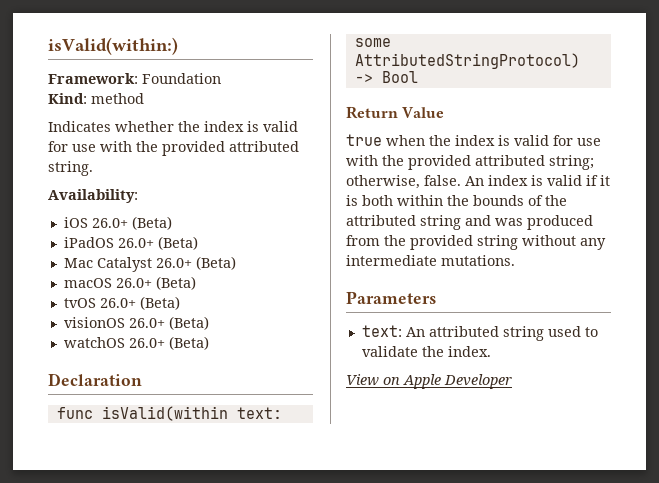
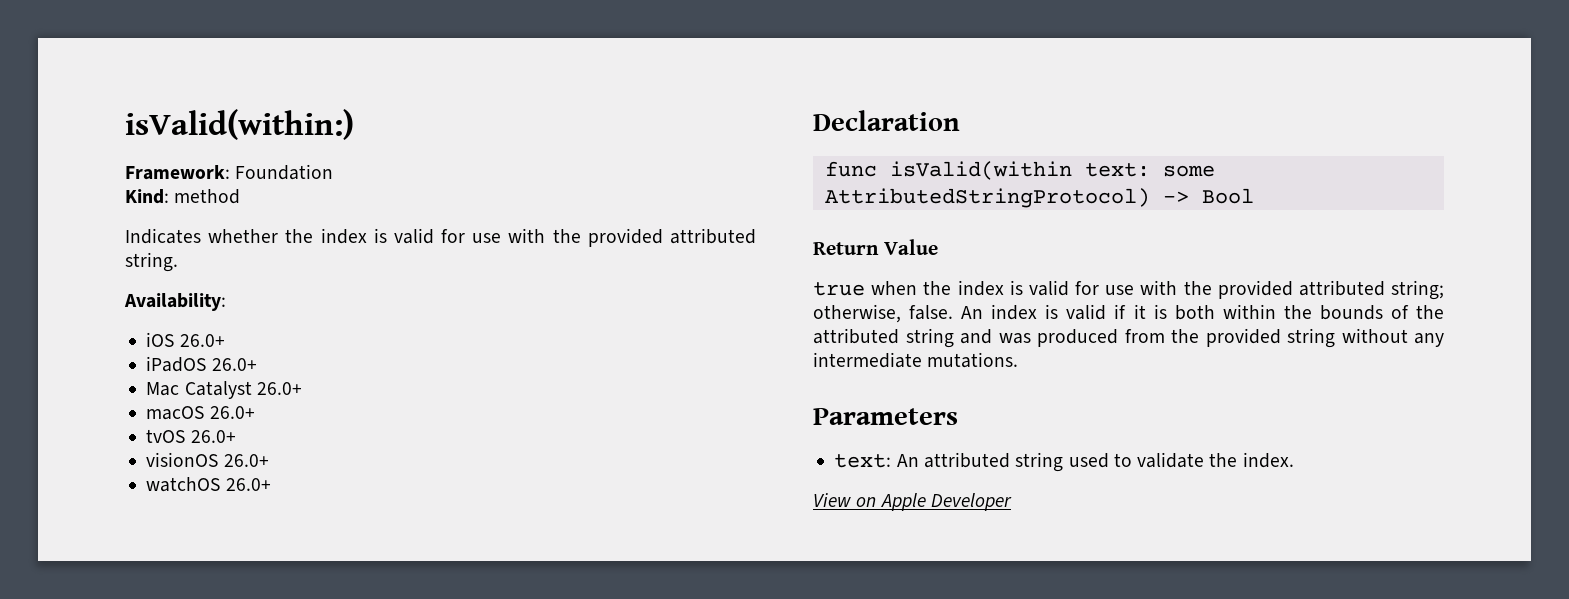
[131,216,172,230] (Beta) -> (225, 340) none
[157,236,198,250] (Beta) -> (257, 364) none
[195,256,236,270] (Beta) -> (302, 388) none
[155,276,196,290] (Beta) -> (255, 412) none
[139,296,180,310] (Beta) -> (236, 436) none
[168,316,209,330] (Beta) -> (269, 460) none
[168,336,209,350] (Beta) -> (271, 484) none

